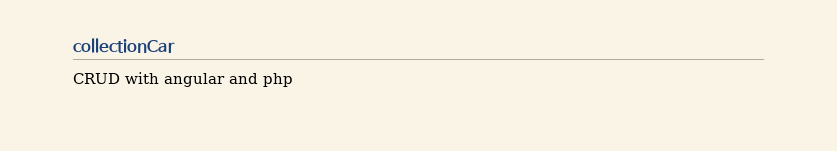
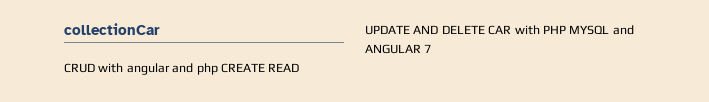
(293, 80) none -> [220,63,300,73] [365,25,634,35] [365,44,432,54] CREATE READ UPDATE AND DELETE CAR with PHP MYSQL and ANGULAR 7

